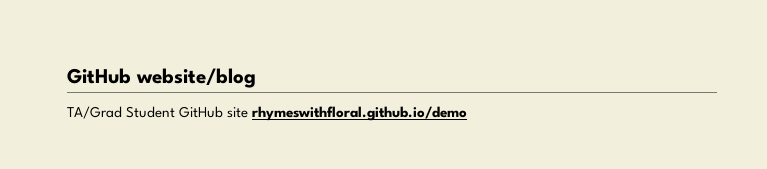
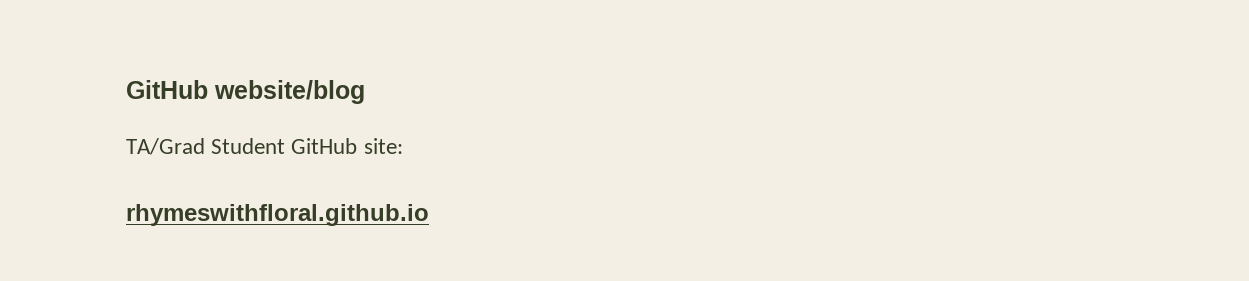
[227,106,468,121] site rhymeswithfloral.github.io/demo -> [363,138,403,154] [126,204,429,226] site: // rhymeswithfloral.github.io

